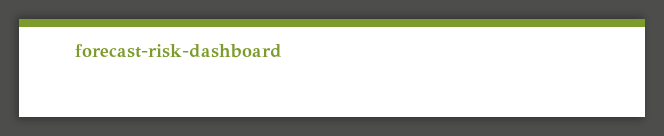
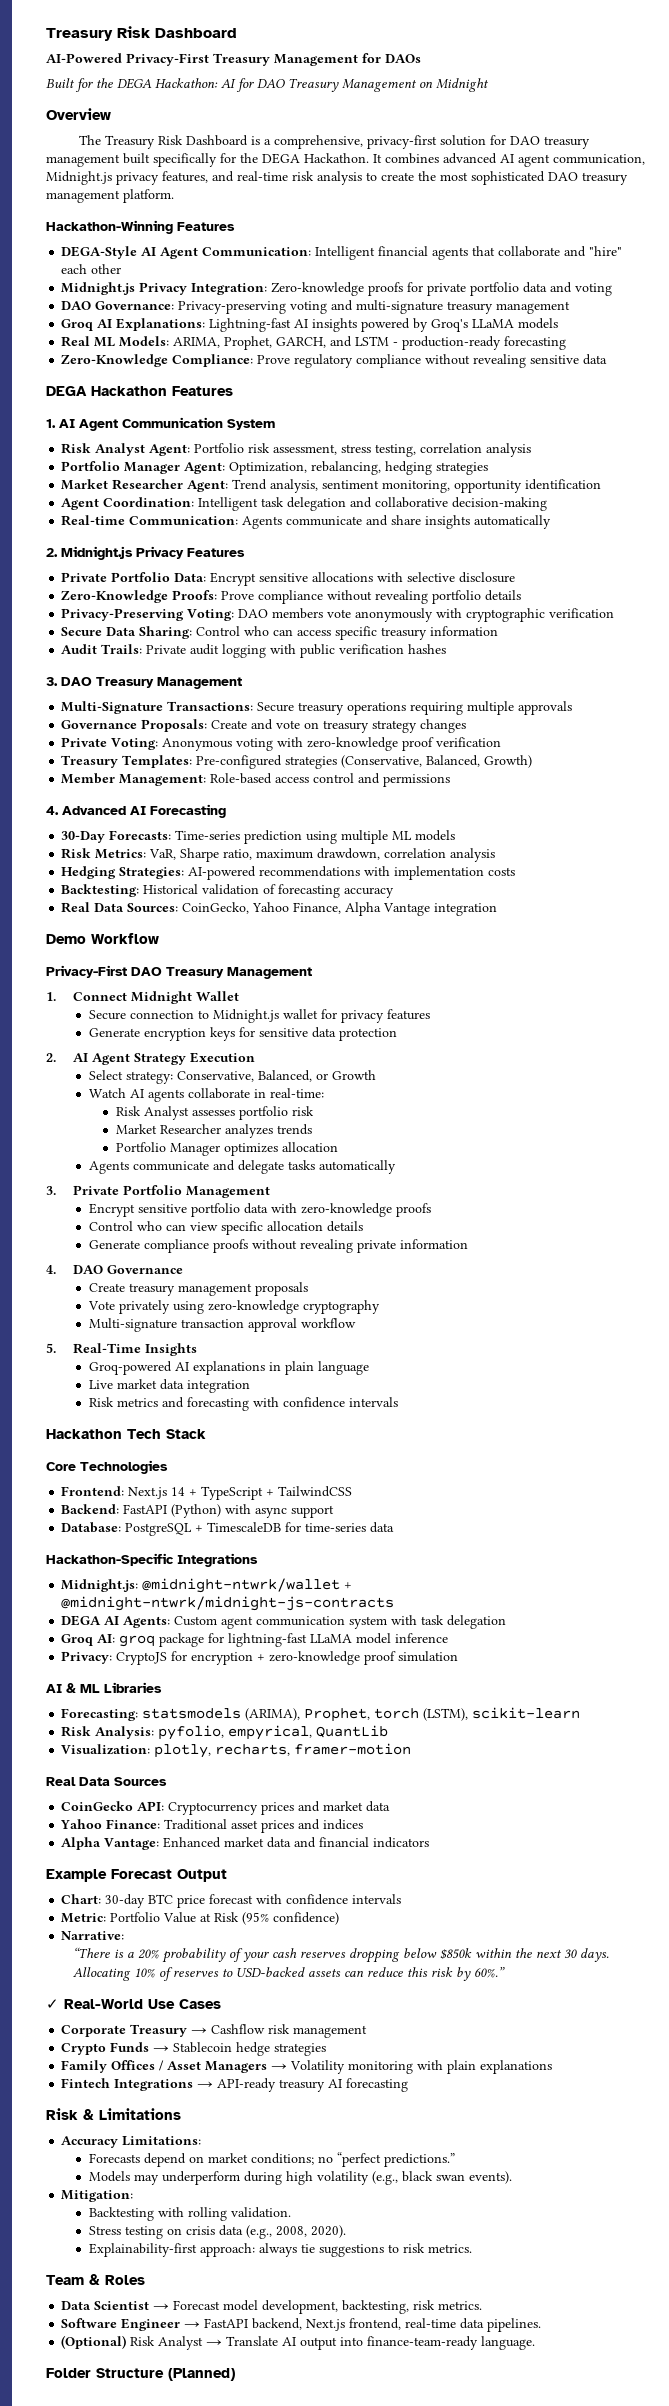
[75,44,282,58] forecast-risk-dashboard -> [46,26,237,41] [46,53,421,66] [46,78,489,92] [46,108,111,120] [79,135,591,149] [46,153,645,167] [46,171,628,185] [46,189,174,203] [46,220,235,234] [61,246,623,260] [61,264,122,274] [61,282,613,296] [61,300,571,314] [61,318,559,332] [61,336,567,350] [61,354,608,368] [46,386,233,396] [46,417,275,431] [61,443,532,457] [61,461,489,475] [61,479,602,493] [61,497,548,511] [61,515,552,529] [46,546,245,560] [61,572,516,586] [61,590,522,604] [61,608,615,622] [61,626,499,640] [61,644,447,658] [46,677,242,689] [61,701,573,715] [61,719,467,733] [61,737,502,751] [61,755,533,769] [61,773,451,787] [46,804,226,818] [61,830,456,844] [61,848,496,862] [61,866,516,880] [61,884,395,898] [61,902,498,916] [46,933,159,944] [46,965,312,979] [46,991,240,1004] [88,1009,430,1023] [88,1027,397,1041] [46,1052,256,1065] [88,1070,376,1084] [88,1088,324,1102] [116,1106,315,1120] [116,1124,313,1138] [116,1142,339,1156] [88,1160,396,1174] [46,1185,271,1198] [88,1203,431,1217] [88,1221,363,1235] [88,1239,468,1253] [46,1265,184,1274] [88,1282,308,1296] [87,1300,380,1314] [88,1318,356,1332] [46,1343,198,1356] [88,1361,369,1375] [88,1379,250,1393] [88,1397,398,1411] [46,1429,206,1439] [46,1460,168,1474] [61,1486,353,1500] [61,1504,335,1518] [61,1522,395,1536] [46,1553,258,1567] [61,1578,353,1593] [61,1596,395,1611] [61,1615,507,1629] [61,1633,449,1647] [61,1651,459,1665] [46,1682,162,1693] [61,1707,581,1722] [61,1725,389,1740] [61,1743,412,1758] [46,1777,167,1786] [61,1801,391,1815] [60,1819,364,1833] [61,1837,430,1850] [46,1869,227,1882] [61,1894,402,1908] [61,1912,340,1925] [61,1931,125,1940] [73,1947,610,1963] [73,1967,506,1981] [46,1999,221,2009] [61,2024,368,2038] [61,2042,327,2056] [61,2060,553,2074] [61,2078,409,2092] [46,2108,181,2120] [61,2136,202,2148] [88,2152,455,2167] [88,2171,512,2185] [61,2190,134,2202] [88,2207,291,2221] [88,2225,346,2239] [88,2243,472,2257] [46,2274,145,2285] [61,2300,483,2314] [61,2318,542,2332] [61,2335,536,2350] [46,2368,235,2381] Treasury Risk Dashboard // AI-Powered Privacy-First Treasury Management for DAOs // Built for the DEGA Hackathon: AI for DAO Treasury Management on Midnight // Overview // The Treasury Risk Dashboard is a comprehensive, privacy-first solution for DAO treasury management built specifically for the DEGA Hackathon. It combines advanced AI agent communication, Midnight.js privacy features, and real-time risk analysis to create the most sophisticated DAO treasury management platform. // Hackathon-Winning Features // DEGA-Style AI Agent Communication: Intelligent financial agents that collaborate and "hire" each other // Midnight.js Privacy Integration: Zero-knowledge proofs for private portfolio data and voting // DAO Governance: Privacy-preserving voting and multi-signature treasury management // Groq AI Explanations: Lightning-fast AI insights powered by Groq's LLaMA models // Real ML Models: ARIMA, Prophet, GARCH, and LSTM - production-ready forecasting // Zero-Knowledge Compliance: Prove regulatory compliance without revealing sensitive data // DEGA Hackathon Features // 1. AI Agent Communication System // Risk Analyst Agent: Portfolio risk assessment, stress testing, correlation analysis // Portfolio Manager Agent: Optimization, rebalancing, hedging strategies // Market Researcher Agent: Trend analysis, sentiment monitoring, opportunity identification // Agent Coordination: Intelligent task delegation and collaborative decision-making // Real-time Communication: Agents communicate and share insights automatically // 2. Midnight.js Privacy Features // Private Portfolio Data: Encrypt sensitive allocations with selective disclosure // Zero-Knowledge Proofs: Prove compliance without revealing portfolio details // Privacy-Preserving Voting: DAO members vote anonymously with cryptographic verification // Secure Data Sharing: Control who can access specific treasury information // Audit Trails: Private audit logging with public verification hashes // 3. DAO Treasury Management // Multi-Signature Transactions: Secure treasury operations requiring multiple approvals // Governance Proposals: Create and vote on treasury strategy changes // Private Voting: Anonymous voting with zero-knowledge proof verification // Treasury Templates: Pre-configured strategies (Conservative, Balanced, Growth) // Member Management: Role-based access control and permissions // 4. Advanced AI Forecasting // 30-Day Forecasts: Time-series prediction using multiple ML models // Risk Metrics: VaR, Sharpe ratio, maximum drawdown, correlation analysis // Hedging Strategies: AI-powered recommendations with implementation costs // Backtesting: Historical validation of forecasting accuracy // Real Data Sources: CoinGecko, Yahoo Finance, Alpha Vantage integration // Demo Workflow // Privacy-First DAO Treasury Management // 1. Connect Midnight Wallet // Secure connection to Midnight.js wallet for privacy features // Generate encryption keys for sensitive data protection // 2. AI Agent Strategy Execution // Select strategy: Conservative, Balanced, or Growth // Watch AI agents collaborate in real-time: // Risk Analyst assesses portfolio risk // Market Researcher analyzes trends // Portfolio Manager optimizes allocation // Agents communicate and delegate tasks automatically // 3. Private Portfolio Management // Encrypt sensitive portfolio data with zero-knowledge proofs // Control who can view specific allocation details // Generate compliance proofs without revealing private information // 4. DAO Governance // Create treasury management proposals // Vote privately using zero-knowledge cryptography // Multi-signature transaction approval workflow // 5. Real-Time Insights // Groq-powered AI explanations in plain language // Live market data integration // Risk metrics and forecasting with confidence intervals // Hackathon Tech Stack // Core Technologies // Frontend: Next.js 14 + TypeScript + TailwindCSS // Backend: FastAPI (Python) with async support // Database: PostgreSQL + TimescaleDB for time-series data // Hackathon-Specific Integrations // Midnight.js: @midnight-ntwrk/wallet + @midnight-ntwrk/midnight-js-contracts // DEGA AI Agents: Custom agent communication system with task delegation // Groq AI: groq package for lightning-fast LLaMA model inference // Privacy: CryptoJS for encryption + zero-knowledge proof simulation // AI & ML Libraries // Forecasting: statsmodels (ARIMA), Prophet, torch (LSTM), scikit-learn // Risk Analysis: pyfolio, empyrical, QuantLib // Visualization: plotly, recharts, framer-motion // Real Data Sources // CoinGecko API: Cryptocurrency prices and market data // Yahoo Finance: Traditional asset prices and indices // Alpha Vantage: Enhanced market data and financial indicators // Example Forecast Output // Chart: 30-day BTC price forecast with confidence intervals // Metric: Portfolio Value at Risk (95% confidence) // Narrative: // “There is a 20% probability of your cash reserves dropping below $850k within the next 30 days. Allocating 10% of reserves to USD-backed assets can reduce this risk by 60%.” // ✓ Real-World Use Cases // Corporate Treasury → Cashflow risk management // Crypto Funds → Stablecoin hedge strategies // Family Offices / Asset Managers → Volatility monitoring with plain explanations // Fintech Integrations → API-ready treasury AI forecasting // Risk & Limitations // Accuracy Limitations: // Forecasts depend on market conditions; no “perfect predictions.” // Models may underperform during high volatility (e.g., black swan events). // Mitigation: // Backtesting with rolling validation. // Stress testing on crisis data (e.g., 2008, 2020). // Explainability-first approach: always tie suggestions to risk metrics. // Team & Roles // Data Scientist → Forecast model development, backtesting, risk metrics. // Software Engineer → FastAPI backend, Next.js frontend, real-time data pipelines. // (Optional) Risk Analyst → Translate AI output into finance-team-ready language. // Folder Structure (Planned)

